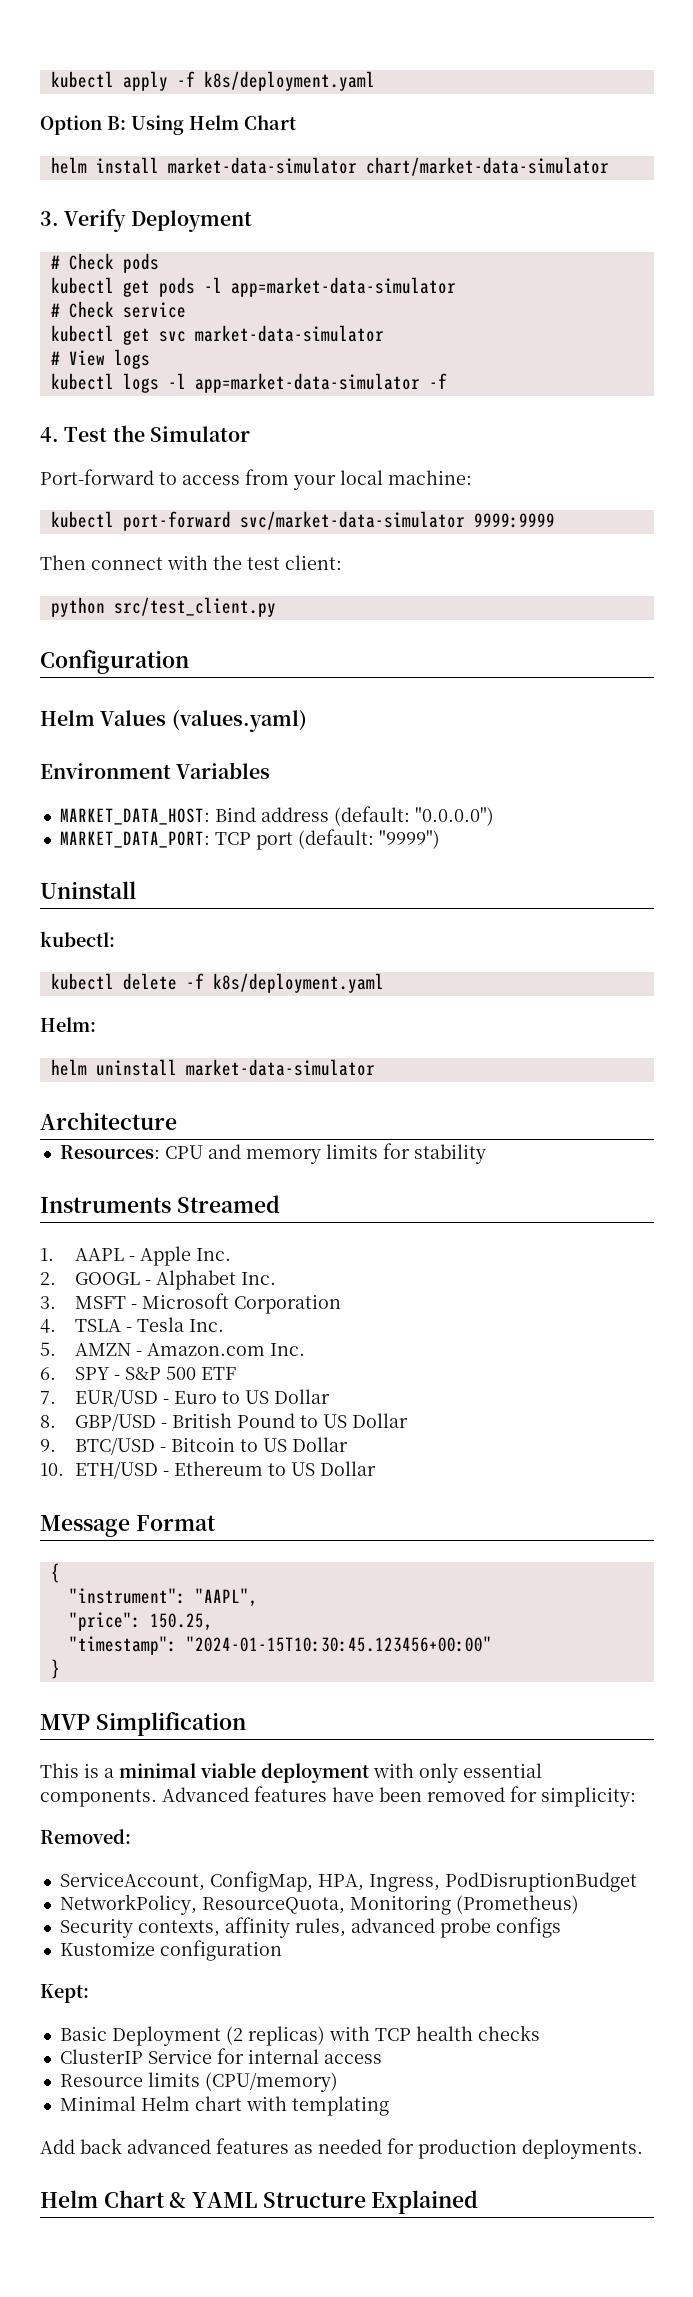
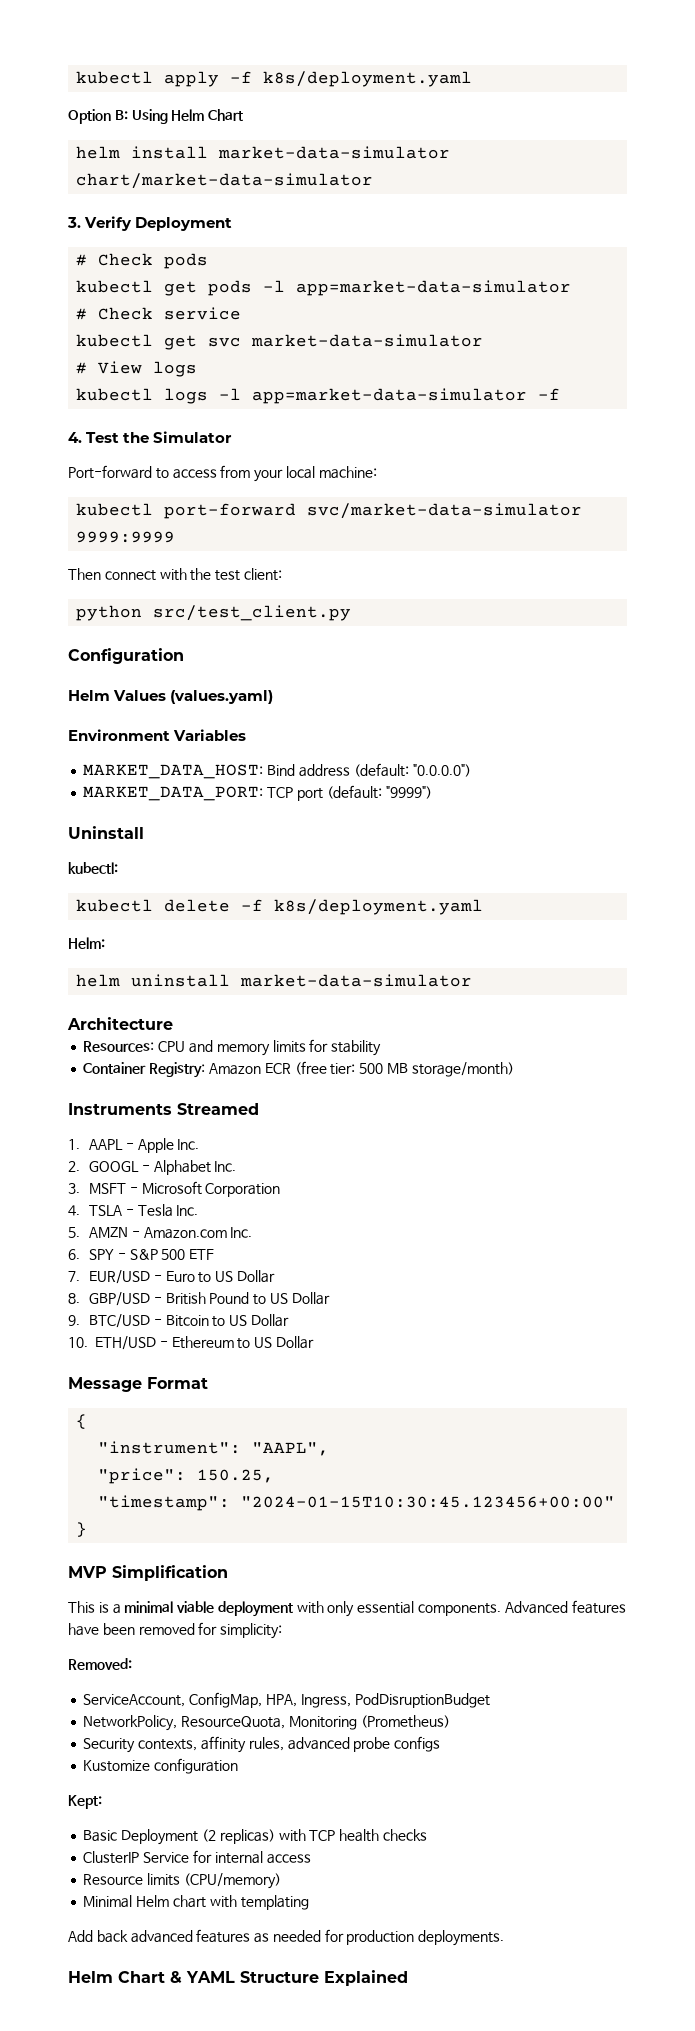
(486, 1154) none -> [83,1061,514,1078] // Container Registry: Amazon ECR (free tier: 500 MB storage/month)

